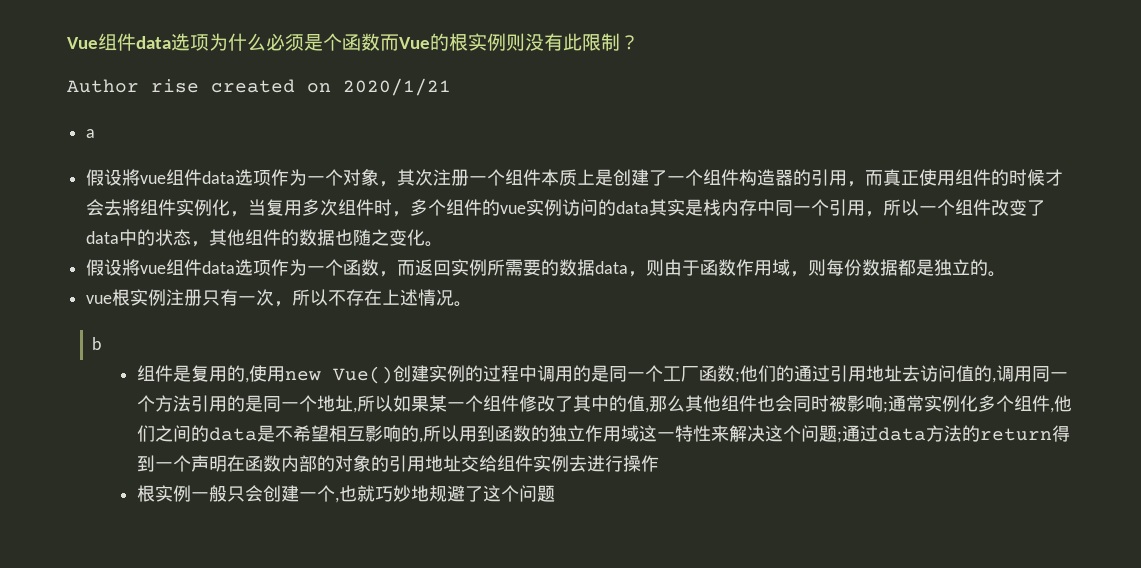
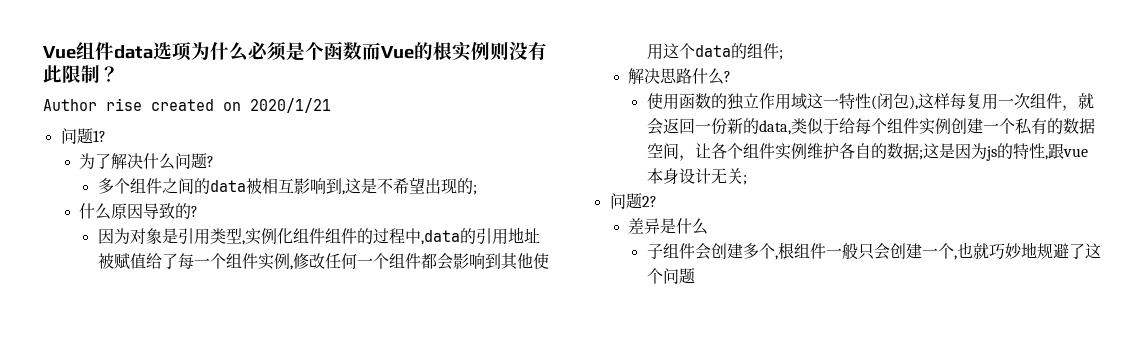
[86,129,96,138] [86,169,1064,187] [86,199,1046,217] [86,229,444,247] [86,259,1007,277] [86,289,473,307] [92,337,102,350] [137,365,1069,384] [137,395,1073,413] [137,425,496,443] a // 假设將vue组件data选项作为一个对象，其次注册一个组件本质上是创建了一个组件构造器的引用，而真正使用组件的时候才会去將组件实例化，当复用多次组件时，多个组件的vue实例访问的data其实是栈内存中同一个引用，所以一个组件改变了data中的状态，其他组件的数据也随之变化。 // 假设將vue组件data选项作为一个函数，而返回实例所需要的数据data，则由于函数作用域，则每份数据都是独立的。 // vue根实例注册只有一次，所以不存在上述情况。 // b // 组件是复用的,使用new Vue()创建实例的过程中调用的是同一个工厂函数;他们的通过引用地址去访问值的,调用同一个方法引用的是同一个地址,所以如果某一个组件修改了其中的值,那么其他组件也会同时被影响;通常实例化多个组件,他们之间的data是不希望相互影响的,所以用到 -> [60,128,106,144] [79,153,215,170] [97,177,477,195] [79,203,199,220] [97,227,540,245] [97,253,549,270] [646,43,783,60] [628,68,732,85] [646,93,679,110] 问题1? // 为了解决什么问题? // 多个组件之间的data被相互影响到,这是不希望出现的; // 什么原因导致的? // 因为对象是引用类型,实例化组件组件的过程中,data的引用地址被赋值给了每一个组件实例,修改任何一个组件都会影响到其他使用这个data的组件; // 解决思路什么? // 使用
[711,425,1071,443] [137,455,660,472] [137,485,192,502] 来解决这个问题;通过data方法的return得到一个声明在函数内部的对象的引用地址交给组件实例去进行操作 // 根实例 -> [870,93,1094,111] [646,118,1095,135] [646,143,1088,161] [646,168,747,185] [609,193,657,209] [628,218,709,235] [646,242,826,260] (闭包),这样每复用一次组件，就会返回一份新的data,类似于给每个组件实例创建一个私有的数据空间，让各个组件实例维护各自的数据;这是因为js的特性,跟vue本身设计无关; // 问题2? // 差异是什么 // 子组件会创建多个,根组件

